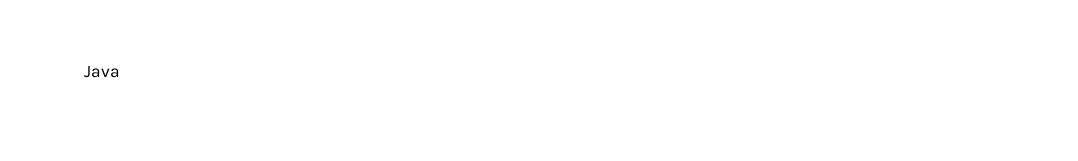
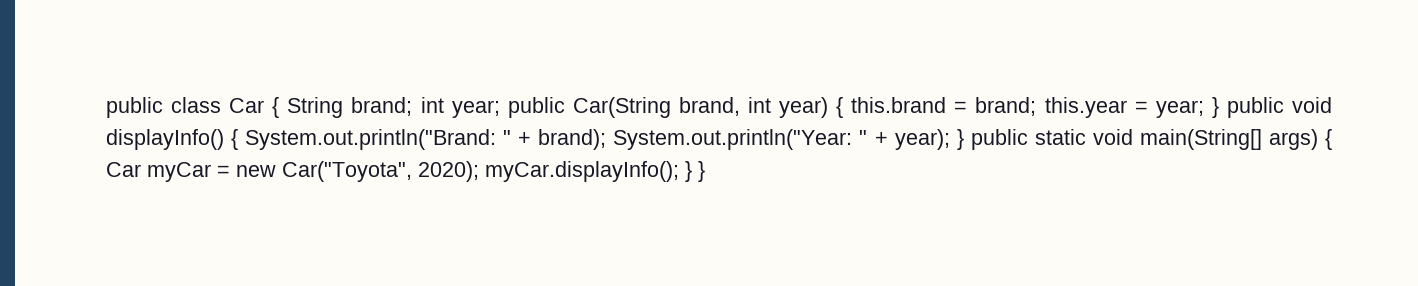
[84,66,120,78] Java -> [106,97,1332,118] [106,129,1332,150] [106,161,705,182] public class Car { String brand; int year; public Car(String brand, int year) { this.brand = brand; this.year = year; } public void displayInfo() { System.out.println("Brand: " + brand); System.out.println("Year: " + year); } public static void main(String[] args) { Car myCar = new Car("Toyota", 2020); myCar.displayInfo(); } }

